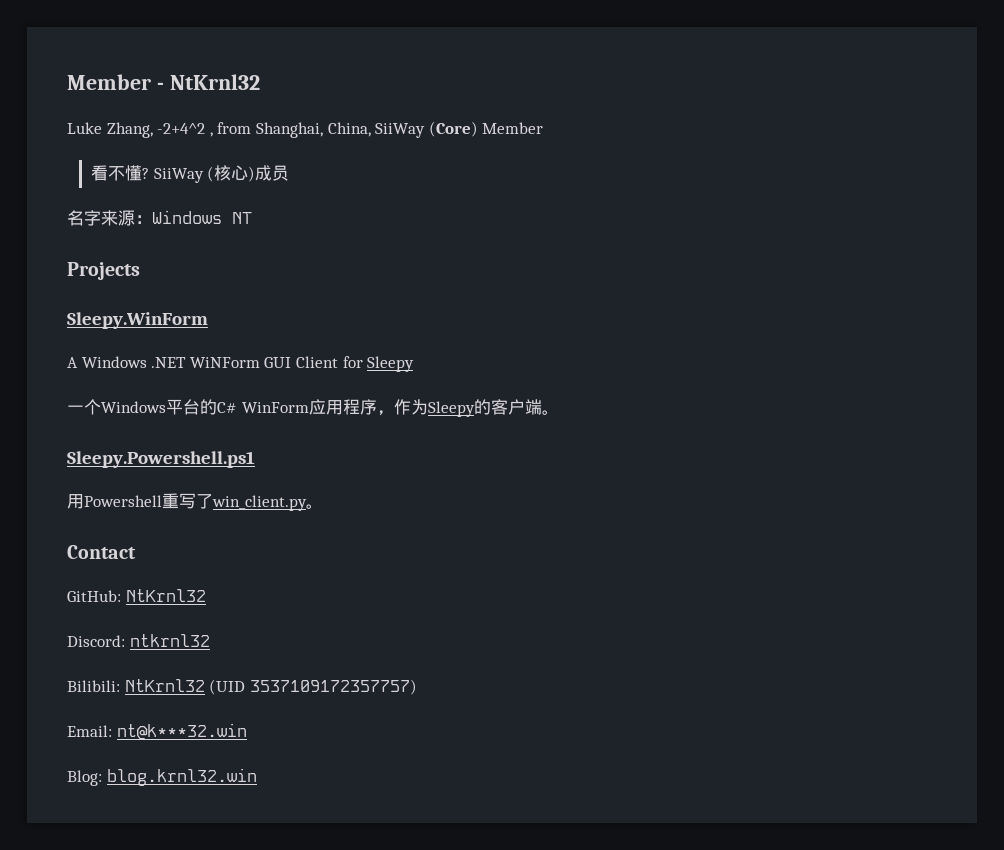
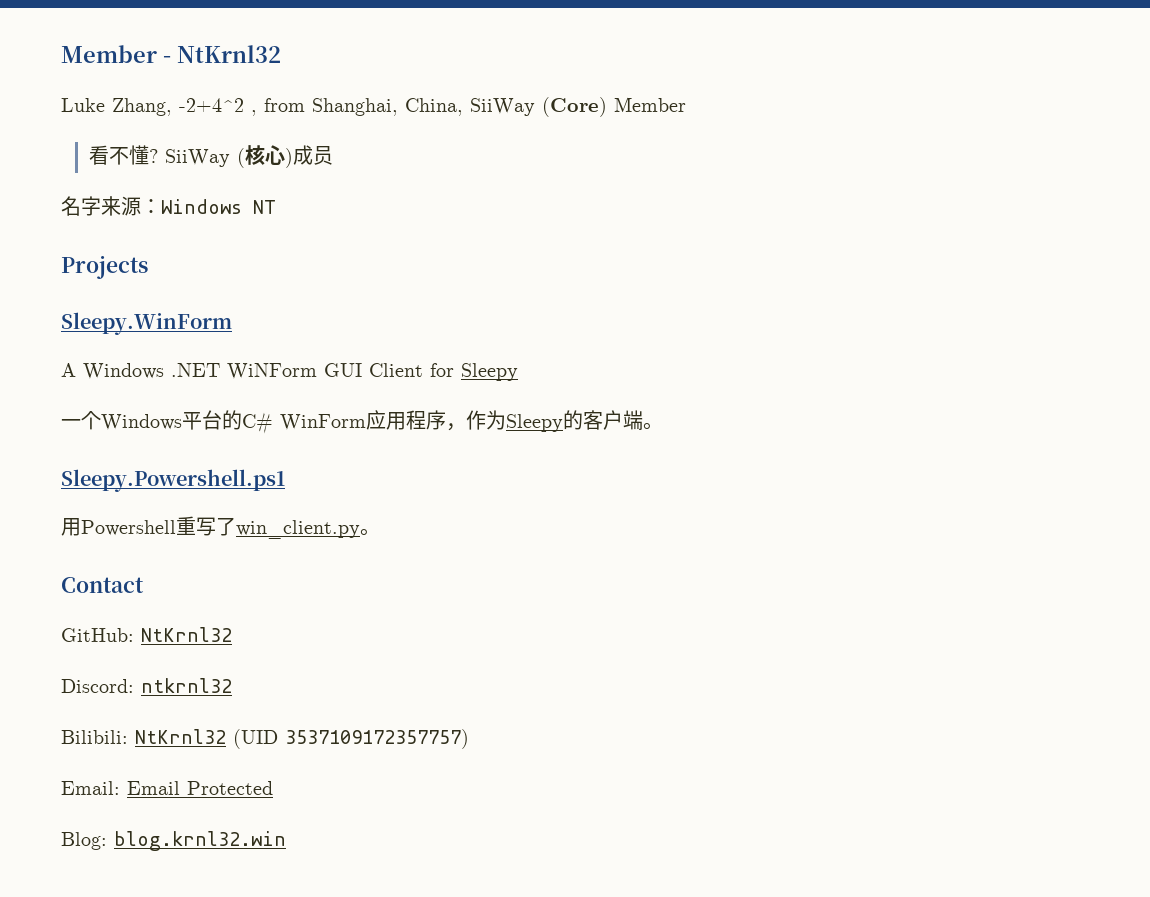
[116,723,247,740] nt@k***32.win -> [127,781,273,795] Email Protected

